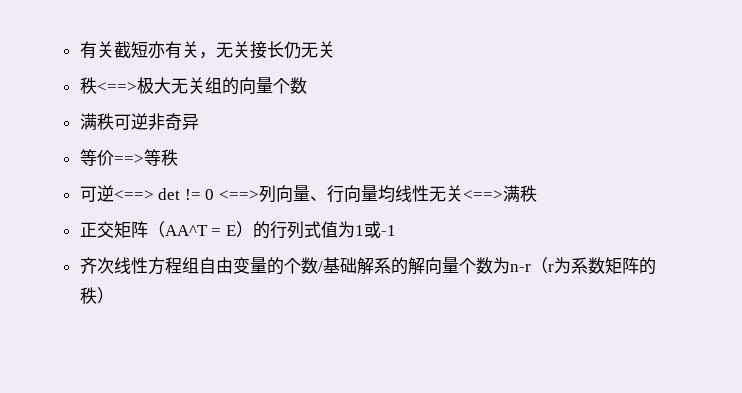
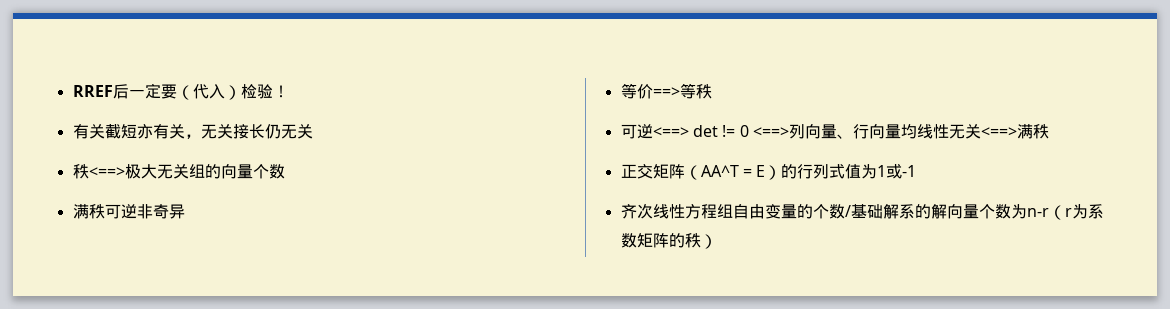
(79, 50) none -> [72,83,289,100] RREF后一定要（代入）检验！ //

